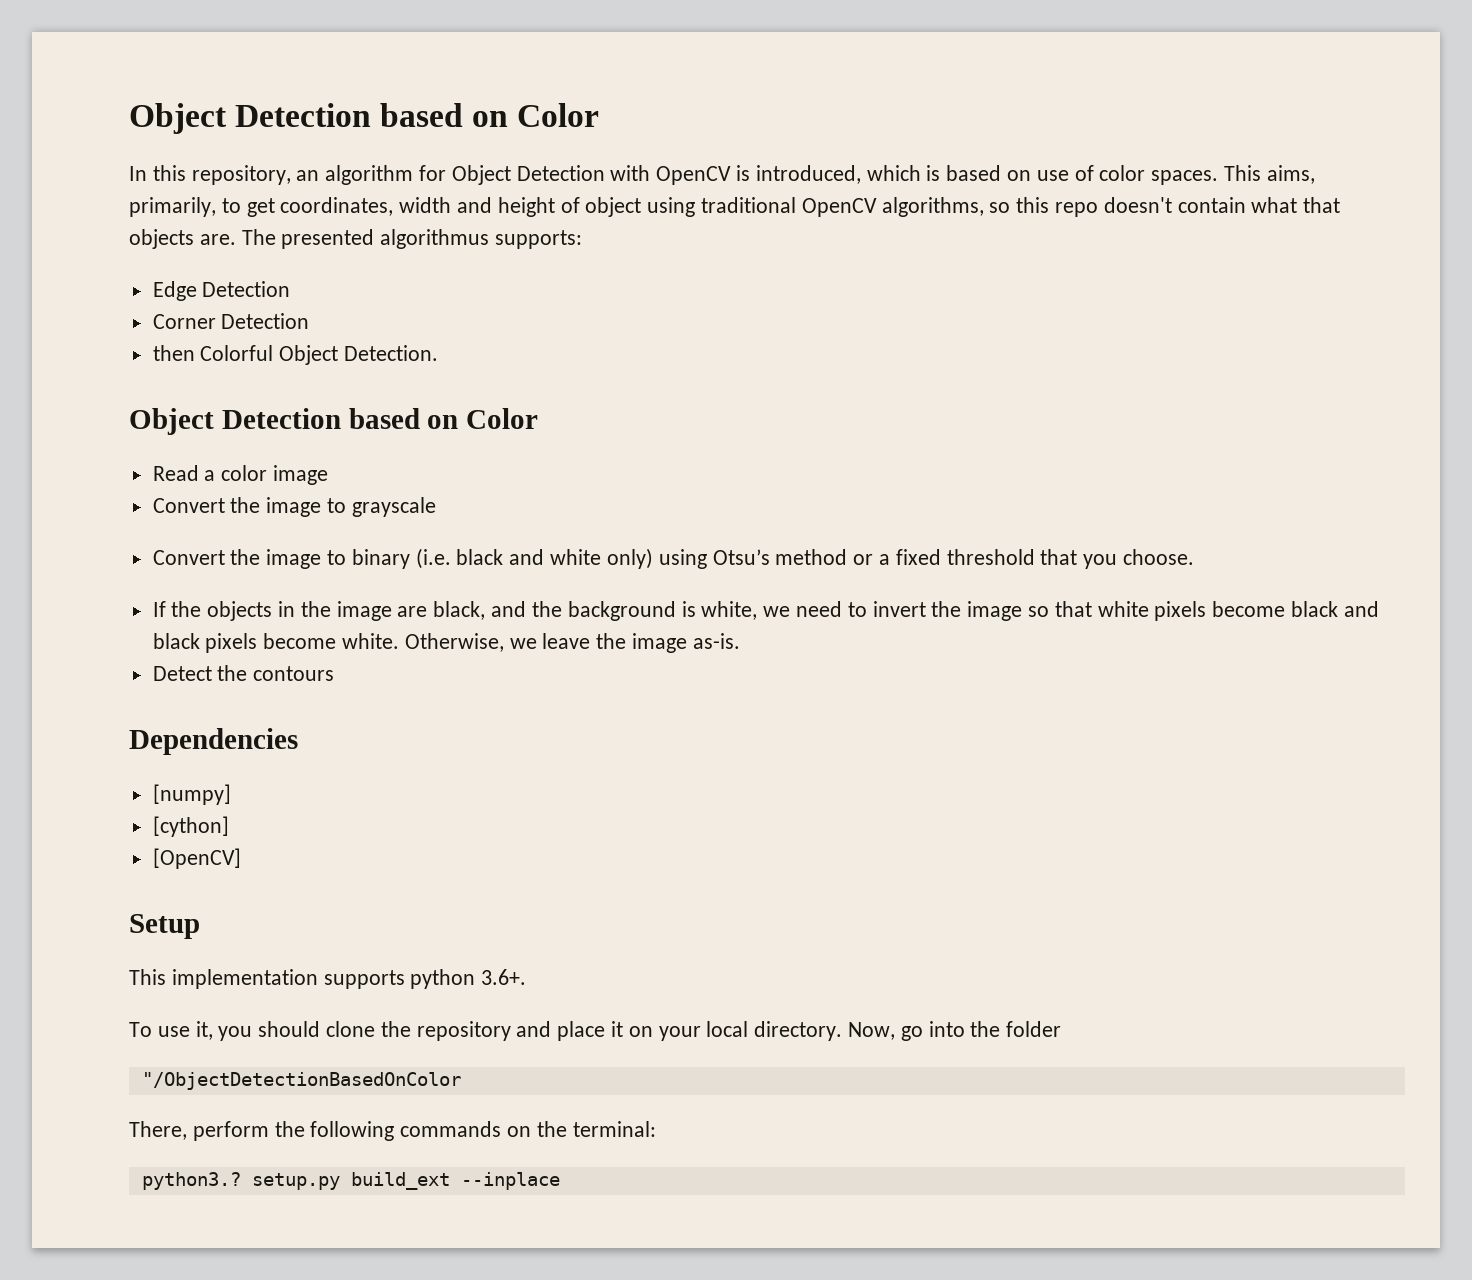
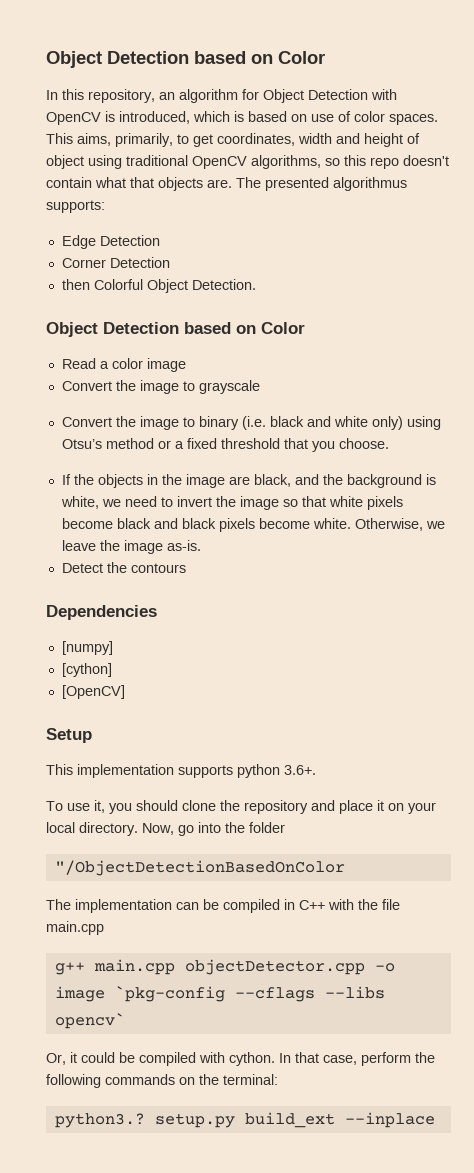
[129,1121,187,1140] There, -> [46,899,400,913] [46,921,104,935] [54,959,395,975] [54,986,385,1002] [54,1013,125,1029] [46,1052,357,1066] The implementation can be compiled in C++ with the file main.cpp // g++ main.cpp objectDetector.cpp -o image `pkg-config --cflags --libs opencv` // Or, it could be compiled with cython. In that case,

